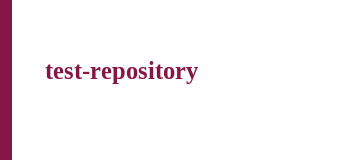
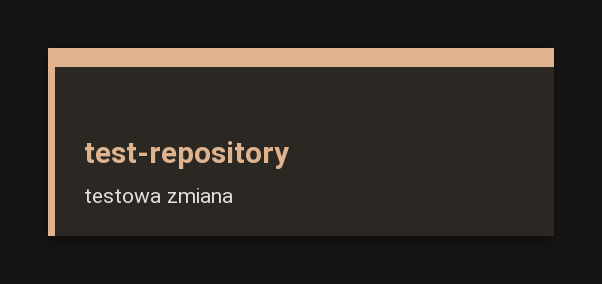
(199, 72) none -> [84,188,233,203] // testowa zmiana

